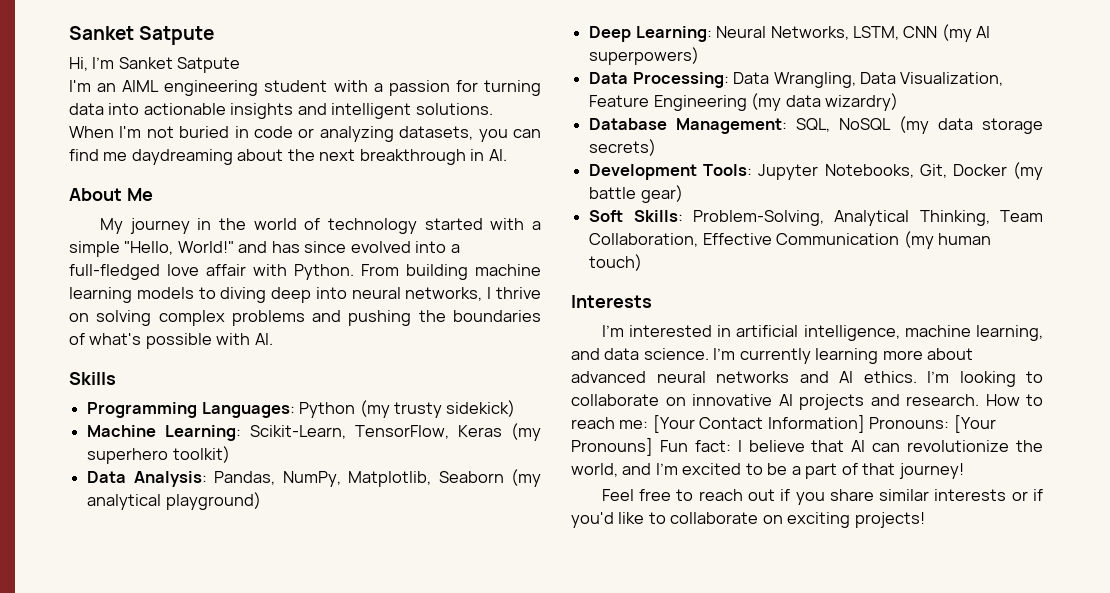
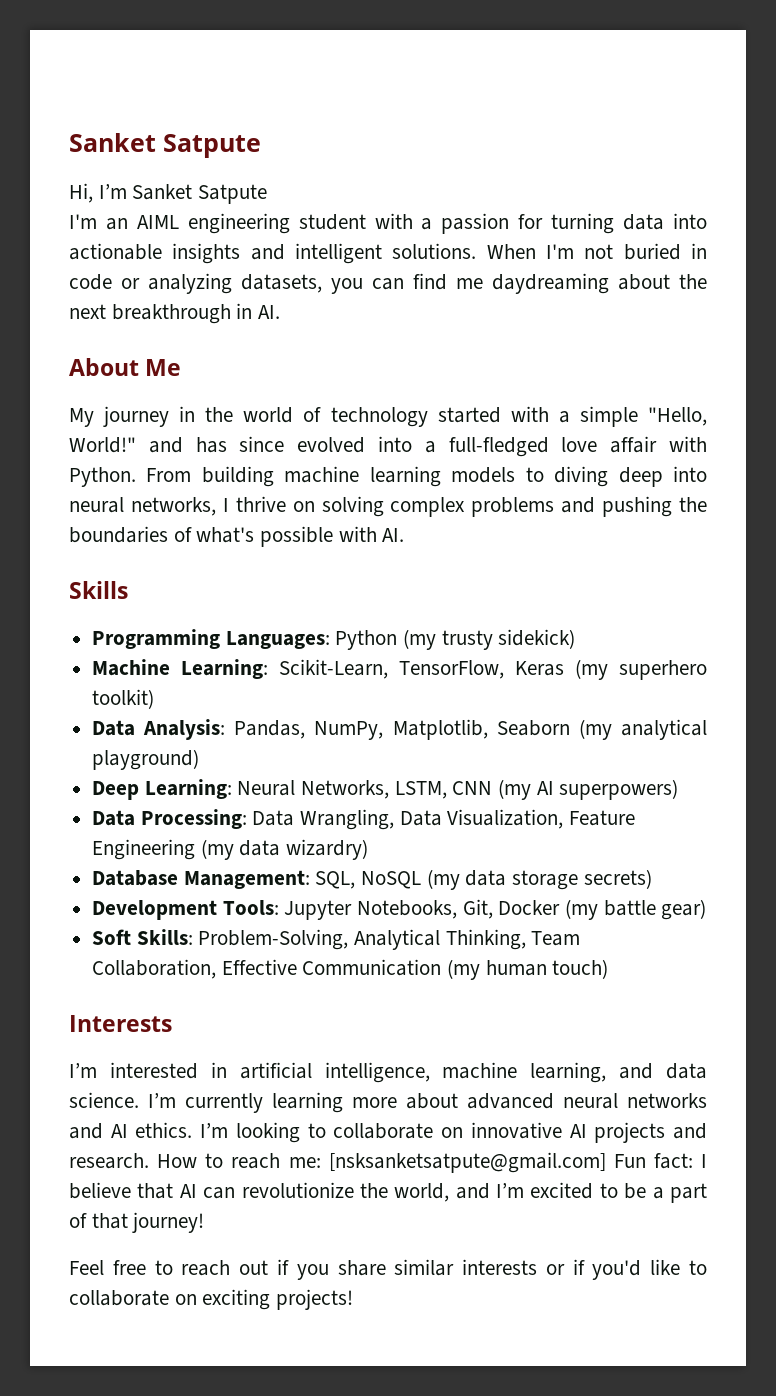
[652,415,996,433] [571,438,653,456] [Your Contact Information] Pronouns: [Your Pronouns] -> [328,1152,606,1173] [nsksanketsatpute@gmail.com]

